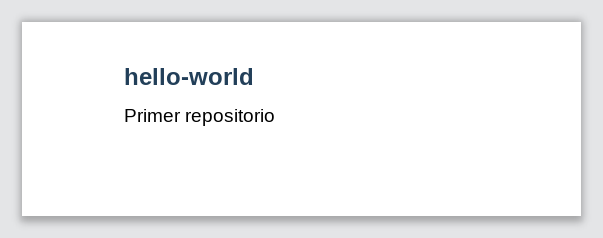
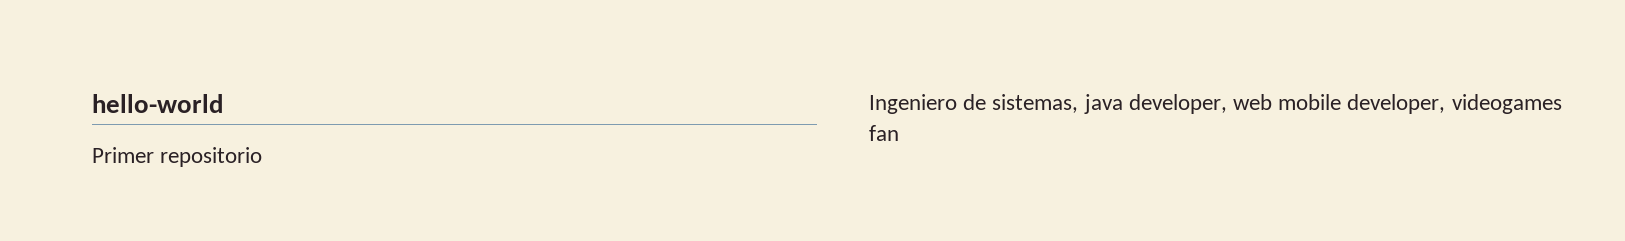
(276, 117) none -> [869,94,1562,114] [869,125,899,141] // Ingeniero de sistemas, java developer, web mobile developer, videogames fan

